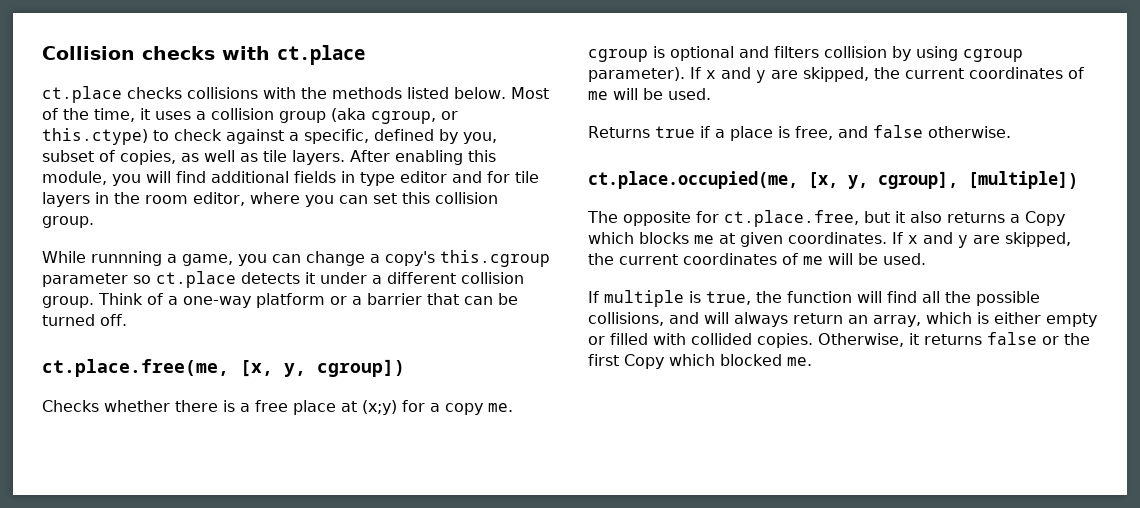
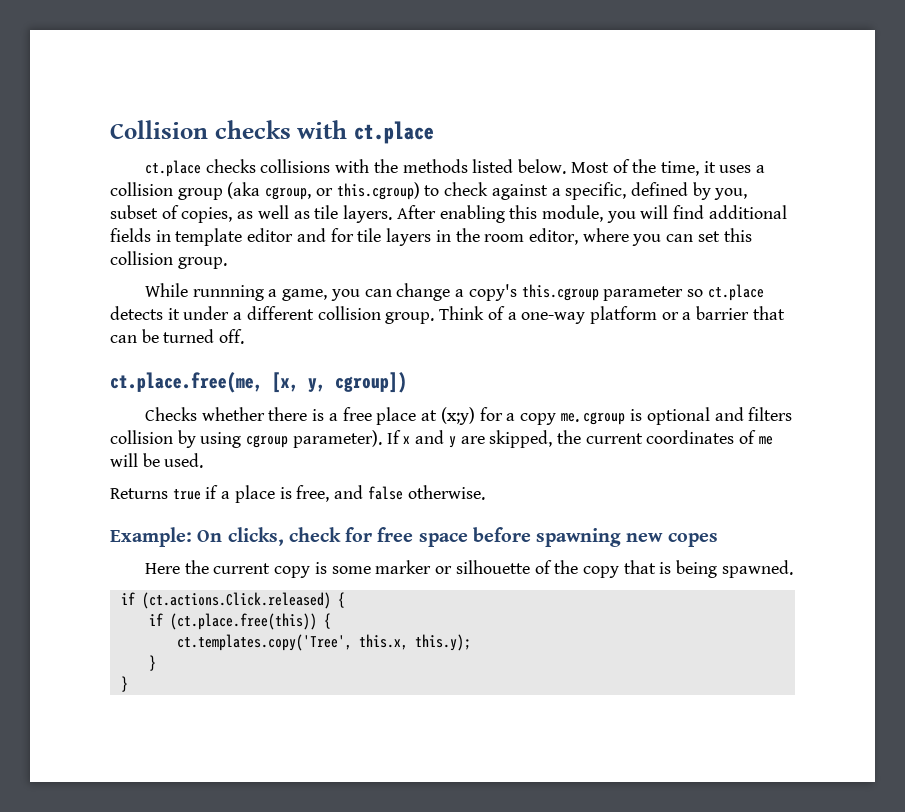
[42,128,148,145] this.ctype) -> [336,182,420,200] this.cgroup)
[360,172,395,186] type -> [175,228,243,246] template
[588,171,1078,189] [587,210,1065,227] [588,232,1071,248] [588,253,926,265] [588,290,1040,307] [588,312,1097,327] [588,332,1090,348] [588,354,812,369] ct.place.occupied(me, [x, y, cgroup], [multiple]) // The opposite for ct.place.free, but it also returns a Copy which blocks me at given coordinates. If x and y are skipped, the current coordinates of me will be used. // If multiple is true, the function will find all the possible collisions, and will always return an array, which is either empty or filled with collided copies. Otherwise, it returns false or the first Copy which blocked me. -> [110,527,718,547] [145,560,793,578] [120,592,345,609] [148,613,331,630] [176,634,471,651] [148,655,156,671] [120,676,128,692] Example: On clicks, check for free space before spawning new copes // Here the current copy is some marker or silhouette of the copy that is being spawned. // if (ct.actions.Click.released) { // if (ct.place.free(this)) { // ct.templates.copy('Tree', this.x, this.y); // } // }

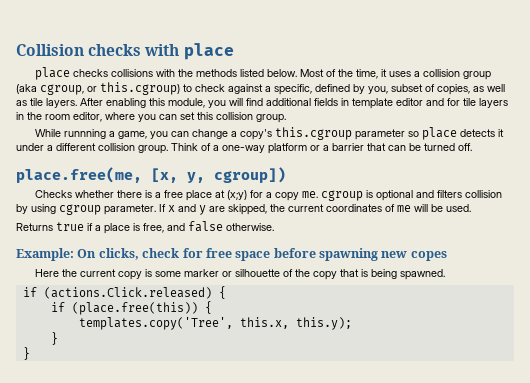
[353,121,434,144] [145,160,202,177] ct.place // ct.place -> [183,43,234,60] [34,67,70,80] place // place
[707,284,764,301] ct.place -> [421,127,457,140] place
[110,372,263,393] ct.place.free(me, -> [16,167,142,183] place.free(me,
[292,430,382,448] parameter). -> [104,204,156,215] parameter.
[141,592,331,609] (ct.actions.Click.released) -> [43,287,212,299] (actions.Click.released)
[169,613,331,630] [176,634,352,651] (ct.place.free(this)) { // ct.templates.copy('Tree', -> [71,301,212,315] [78,317,233,330] (place.free(this)) { // templates.copy('Tree',

